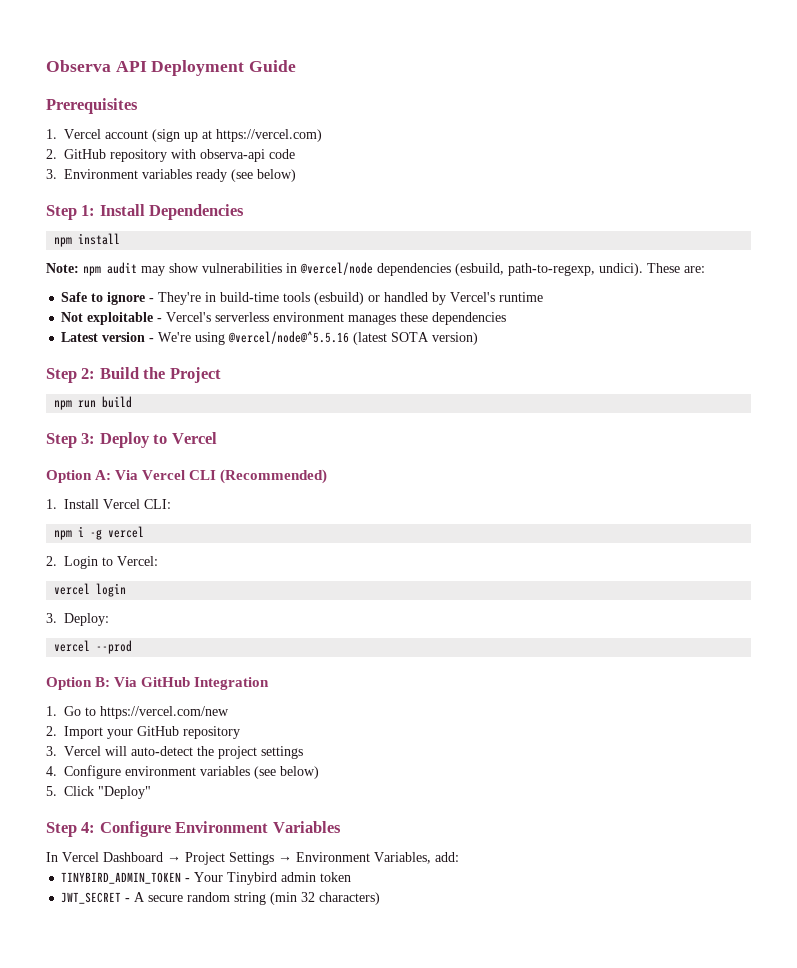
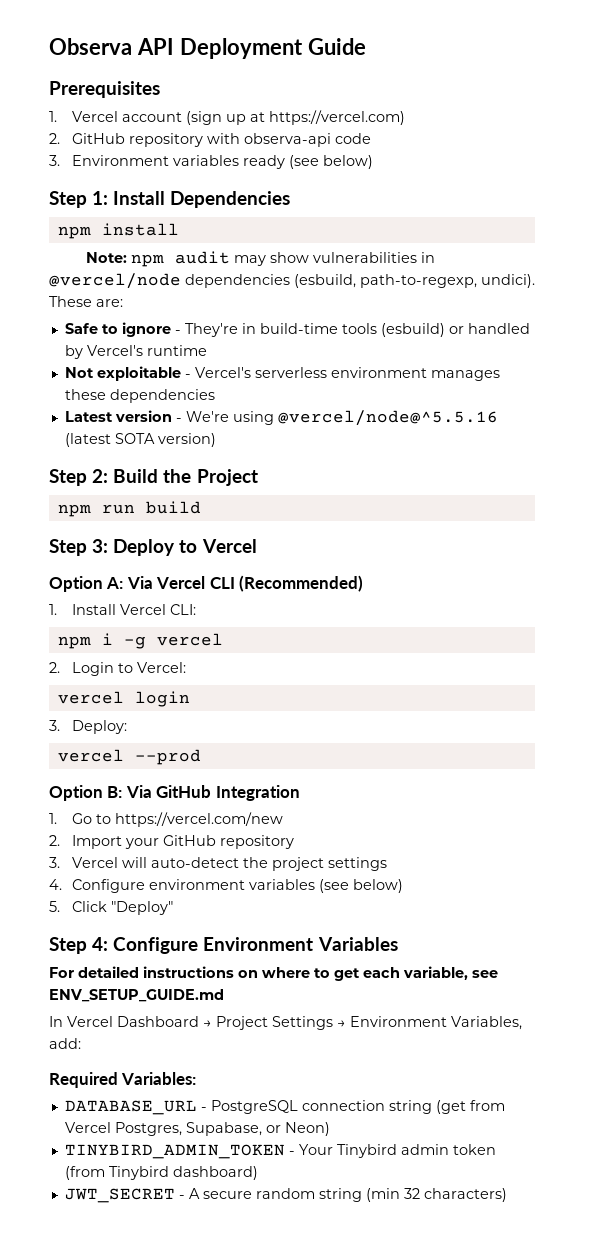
(341, 827) none -> [49,966,498,981] [49,989,224,1002] // For detailed instructions on where to get each variable, see ENV_SETUP_GUIDE.md
(459, 857) none -> [49,1072,197,1088] [64,1100,505,1115] [64,1122,330,1136] // Required Variables: // DATABASE_URL - PostgreSQL connection string (get from Vercel Postgres, Supabase, or Neon)
(352, 877) none -> [64,1166,258,1180] (from Tinybird dashboard)

